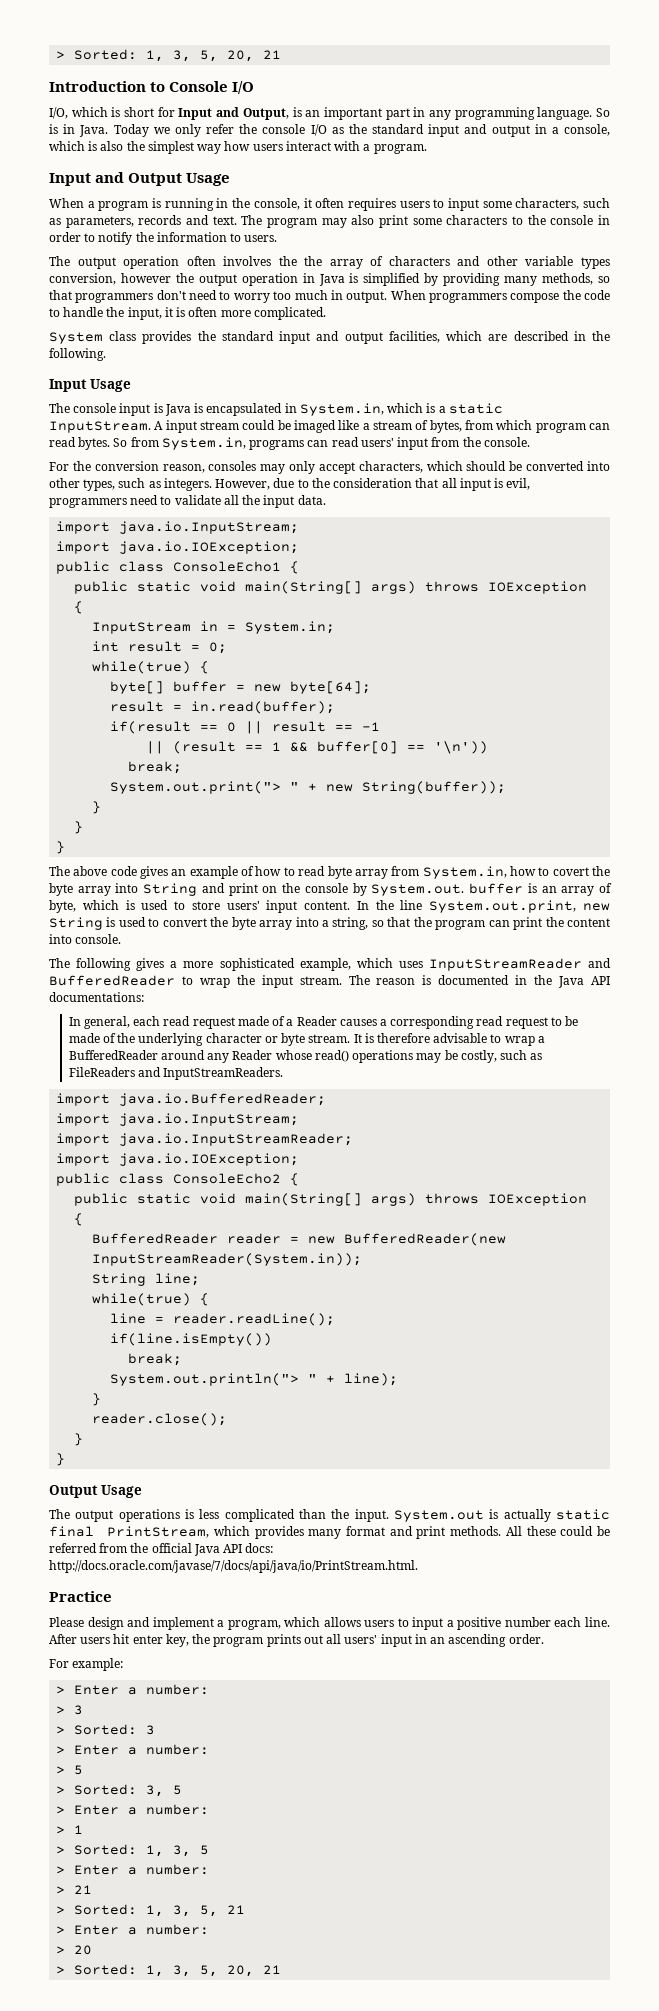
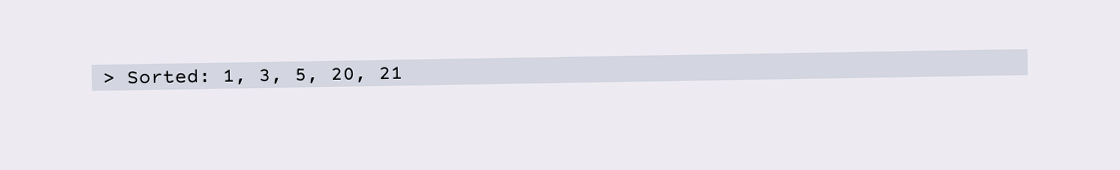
[56,49,282,62] [49,81,255,94] [49,107,610,120] [49,124,611,137] [49,141,427,154] [49,172,231,186] [49,198,610,211] [49,215,611,228] [49,232,278,245] [49,256,611,269] [49,273,610,286] [49,290,610,303] [49,307,326,320] [49,331,610,344] [49,348,106,361] [49,379,131,392] [49,403,503,416] [49,420,610,433] [49,437,530,450] [49,461,611,474] [49,478,531,491] [49,495,326,508] [56,521,300,534] [56,541,300,554] [56,561,300,574] [74,581,588,594] [74,601,84,614] [92,621,336,634] [92,641,228,654] [92,661,210,674] [110,681,372,694] [110,701,336,714] [110,721,381,734] [146,741,489,754] [128,761,183,774] [110,781,507,794] [92,801,102,814] [74,821,84,834] [56,841,66,854] [49,866,611,879] [49,883,612,896] [49,900,610,913] [49,917,611,930] [49,934,122,944] [49,958,612,971] [49,975,610,988] [49,992,144,1002] [68,1016,579,1029] [68,1033,545,1046] [68,1050,543,1063] [68,1067,284,1080] [56,1093,327,1106] [56,1113,300,1126] [56,1133,354,1146] [56,1153,300,1166] [56,1173,300,1186] [74,1193,588,1206] [74,1213,84,1226] [92,1233,507,1246] [92,1253,363,1266] [92,1273,201,1286] [92,1293,210,1306] [110,1313,336,1326] [110,1333,273,1346] [128,1353,183,1366] [110,1373,399,1386] [92,1393,102,1406] [92,1413,228,1426] [74,1433,84,1446] [56,1453,66,1466] [49,1485,142,1498] [49,1509,610,1522] [49,1526,611,1539] [49,1543,274,1556] [49,1560,418,1573] [49,1591,112,1602] [49,1617,611,1630] [49,1634,544,1647] [49,1658,124,1671] [56,1684,210,1695] [56,1705,84,1715] [56,1724,156,1735] [56,1744,210,1755] [56,1765,84,1775] [56,1784,183,1797] [56,1804,210,1815] [56,1825,84,1834] [56,1844,210,1857] [56,1864,210,1875] [56,1885,93,1894] [56,1904,246,1917] [56,1924,210,1935] [56,1945,93,1955] [56,1964,282,1977] > Sorted: 1, 3, 5, 20, 21 // Introduction to Console I/O // I/O, which is short for Input and Output, is an important part in any programming language. So is in Java. Today we only refer the console I/O as the standard input and output in a console, which is also the simplest way how users interact with a program. // Input and Output Usage // When a program is running in the console, it often requires users to input some characters, such as parameters, records and text. The program may also print some characters to the console in order to notify the information to users. // The output operation often involves the the array of characters and other variable types conversion, however the output operation in Java is simplified by providing many methods, so that programmers don't need to worry too much in output. When programmers compose the code to handle the input, it is often more complicated. // System class provides the standard input and output facilities, which are described in the following. // Input Usage // The console input is Java is encapsulated in System.in, which is a static InputStream. A input stream could be imaged like a stream of bytes, from which program can read bytes. So from System.in, programs can read users' input from the console. // For the conversion reason, consoles may only accept characters, which should be converted into other types, such as integers. However, due to the consideration that all input is evil, programmers need to validate all the input data. // import java.io.InputStream; // import java.io.IOException; // public class ConsoleEcho1 { // public static void main(String[] args) throws IOException { // InputStream in = System.in; // int result = 0; // while(true) { // byte[] buffer = new byte[64]; // result = in.read(buffer); // if(result == 0 || result == -1 // || (result == 1 && buffer[0] == '\n')) // break; // System.out.print("> " + new String(buffer)); // } // } // } // The above code gives an example of how to read byte array from System.in, how to covert the byte array into String and print on the console by System.out. buffer is an array of byte, which is used to store users' input content. In the line System.out.print, new String is used to convert the byte array into a string, so that the program can print the content into console. // The following gives a more sophisticated example, which uses InputStreamReader and BufferedReader to wrap the input stream. The reason is documented in the Java API documentations: // In general, each read request made of a Reader causes a corresponding read request to be made of the underlying character or byte stream. It is therefore advisable to wrap a BufferedReader around any Reader whose read() operations may be costly, such as FileReaders and InputStreamReaders. // import java.io.BufferedReader; // import java.io.InputStream; // import java.io.InputStreamReader; // import java.io.IOException; // public class ConsoleEcho2 { // public static void main(String[] args) throws IOException { // BufferedReader reader = new BufferedReader(new InputStreamReader(System.in)); // String line; // while(true) { // line = reader.readLine(); // if(line.isEmpty()) // break; // System.out.println("> " + line); // } // reader.close(); // } // } // Output Usage // The output operations is less complicated than the input. System.out is actually static final PrintStream, which provides many format and print methods. All these could be referred from the official Java API docs: http://docs.oracle.com/javase/7/docs/api/java/io/PrintStream.html. // Practice // Please design and implement a program, which allows users to input a positive number each line. After users hit enter key, the program prints out all users' input in an ascending order. // For example: // > Enter a number: // > 3 // > Sorted: 3 // > Enter a number: // > 5 // > Sorted: 3, 5 // > Enter a number: // > 1 // > Sorted: 1, 3, 5 // > Enter a number: // > 21 // > Sorted: 1, 3, 5, 21 // > Enter a number: // > 20 // > Sorted: 1, 3, 5, 20, 21 -> [101,66,403,85] > Sorted: 1, 3, 5, 20, 21

